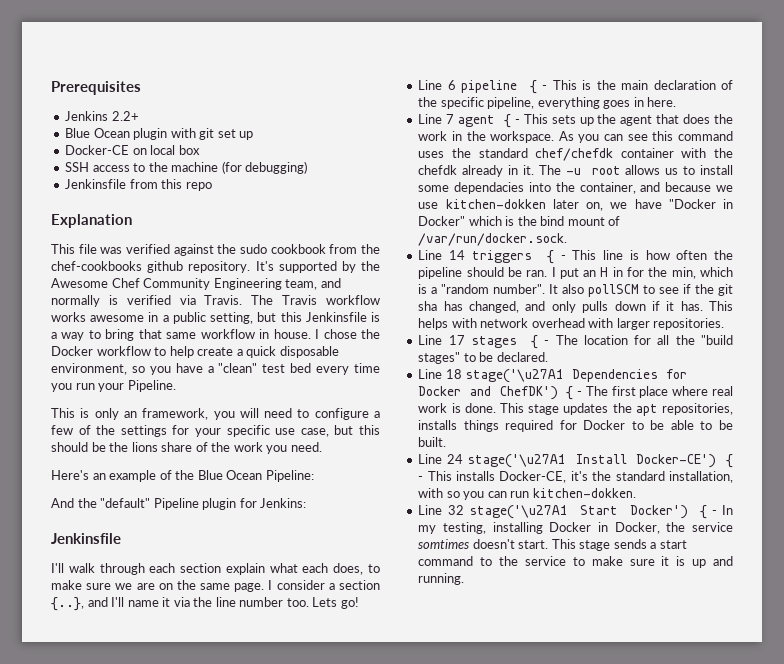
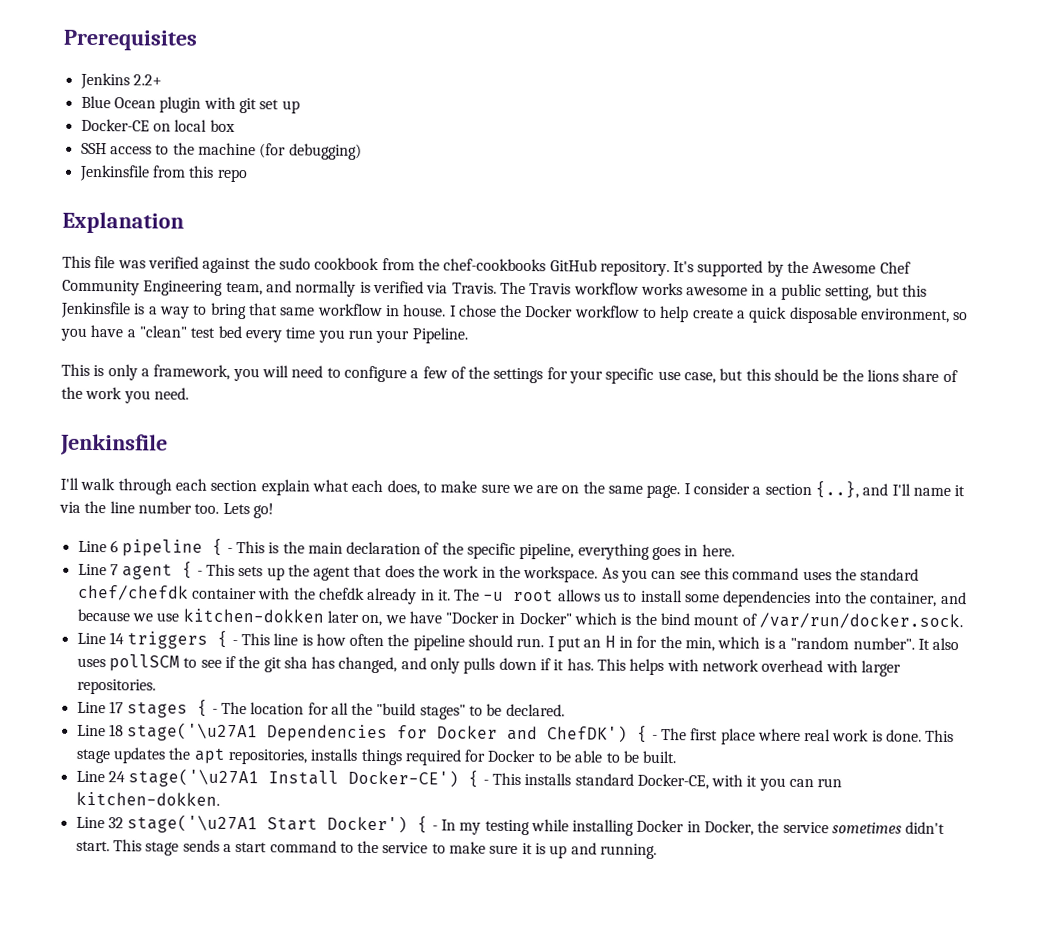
[147,261,184,273] github -> [549,259,597,272] GitHub
[123,411,137,418] an -> [140,368,150,377] a
[51,470,314,482] [51,498,307,510] // Here's an example of the Blue Ocean Pipeline: // And the "default" Pipeline plugin for Jenkins: -> (189, 393) none
[454,182,525,194] dependacies -> [723,590,812,608] dependencies
[507,267,548,277] be ran. -> [516,637,545,648] run.
(585, 289) none -> [76,657,106,668] uses
[499,471,733,483] [418,488,460,498] Docker-CE, it's the standard installation, with so -> [574,773,758,790] standard Docker-CE, with it
[442,522,486,534] testing, -> [484,819,569,836] testing while
[418,539,515,549] somtimes doesn't -> [832,821,946,834] sometimes didn't

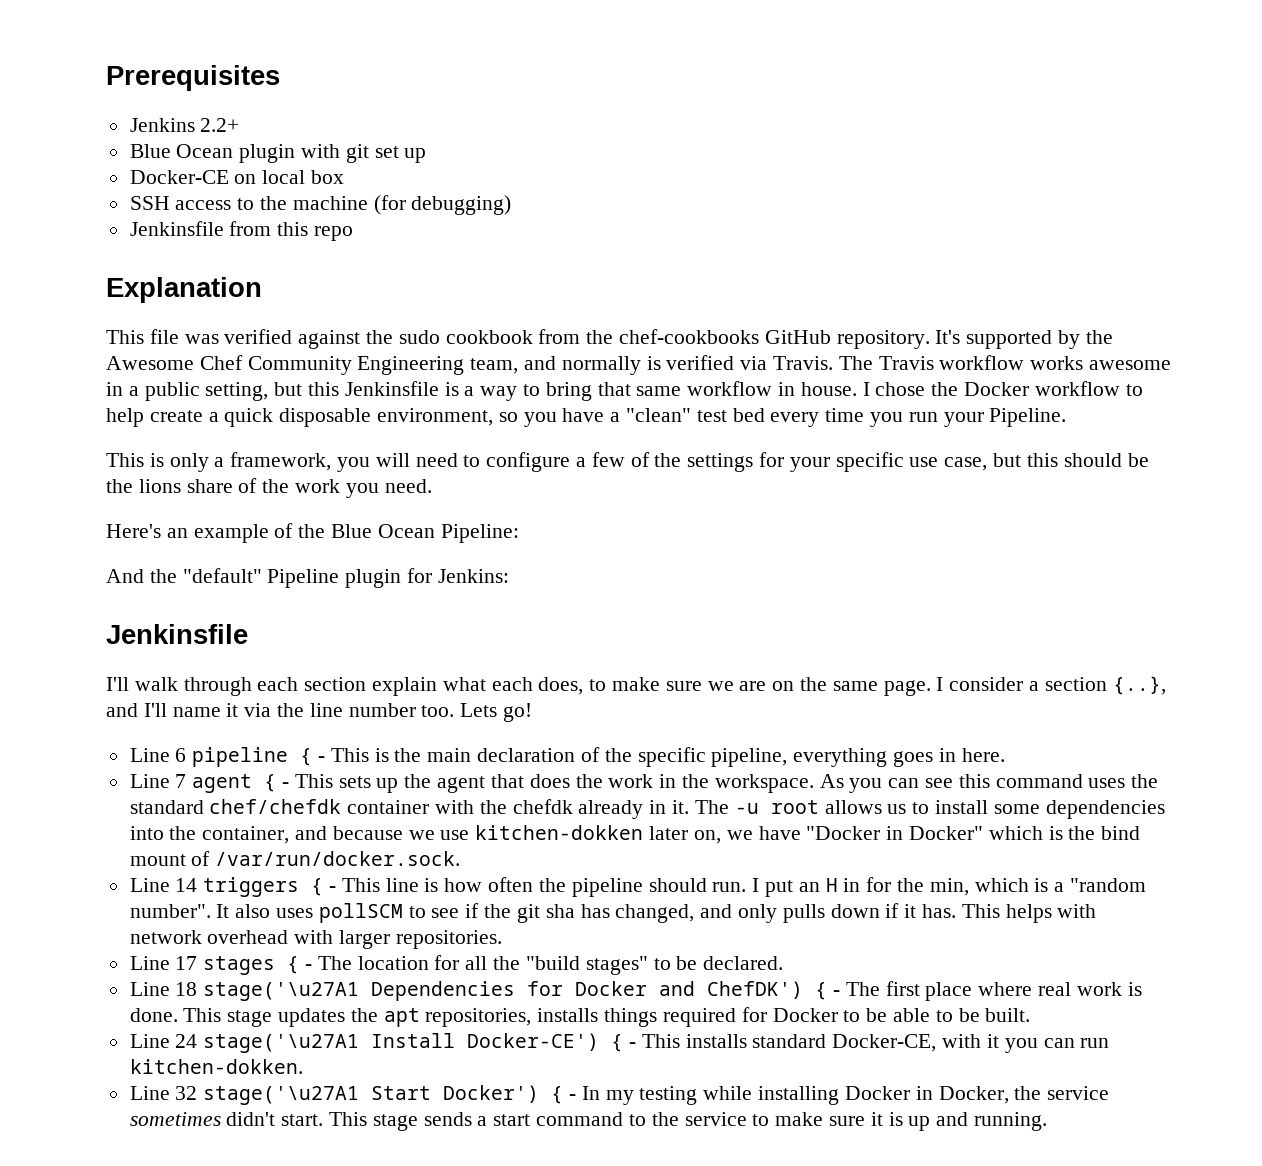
(189, 393) none -> [106,523,519,543] [106,568,509,588] // Here's an example of the Blue Ocean Pipeline: // And the "default" Pipeline plugin for Jenkins:

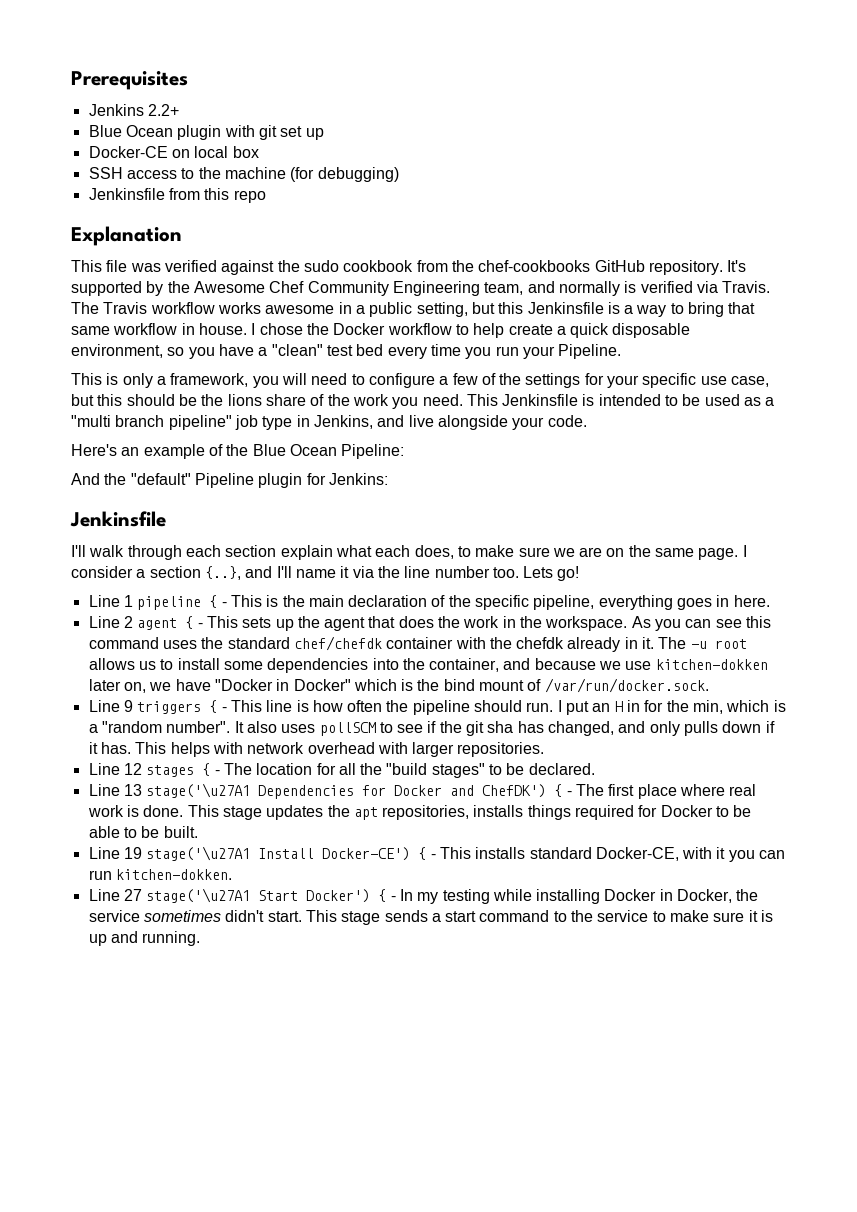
(432, 486) none -> [466,394,775,406] [71,415,587,430] This Jenkinsfile is intended to be used as a "multi branch pipeline" job type in Jenkins, and live alongside your code.
[175,748,187,762] 6 -> [123,595,133,607] 1
[175,774,187,788] 7 -> [123,616,133,628] 2
[175,878,198,892] 14 -> [123,700,133,712] 9
[175,956,198,970] 17 -> [123,763,142,775] 12
[175,982,198,996] 18 -> [123,784,142,796] 13
[175,1034,198,1048] 24 -> [123,847,142,859] 19
[175,1086,198,1100] 32 -> [123,889,142,901] 27

